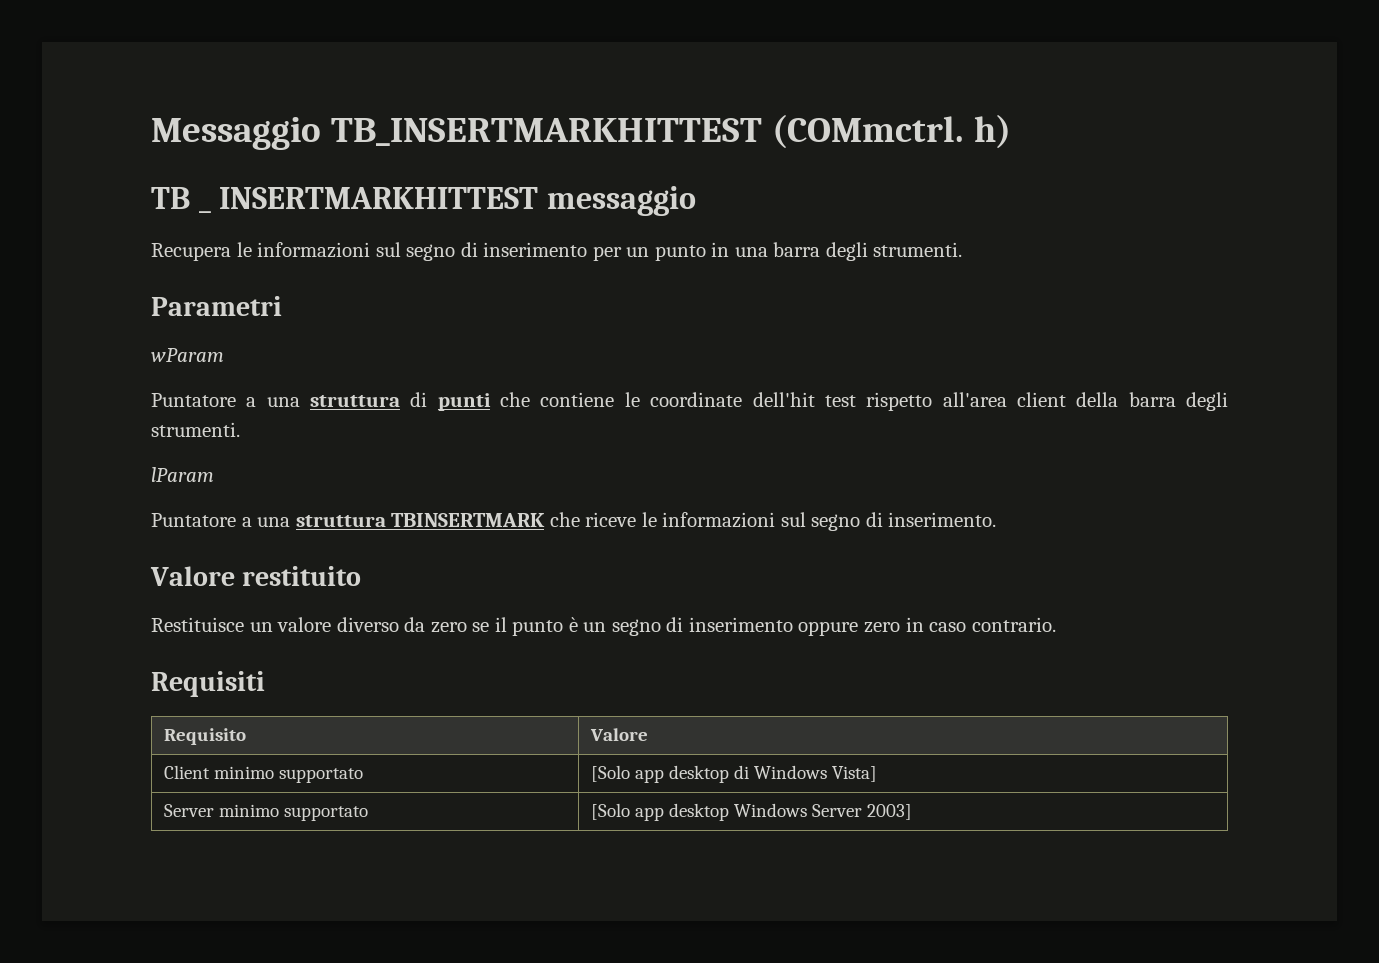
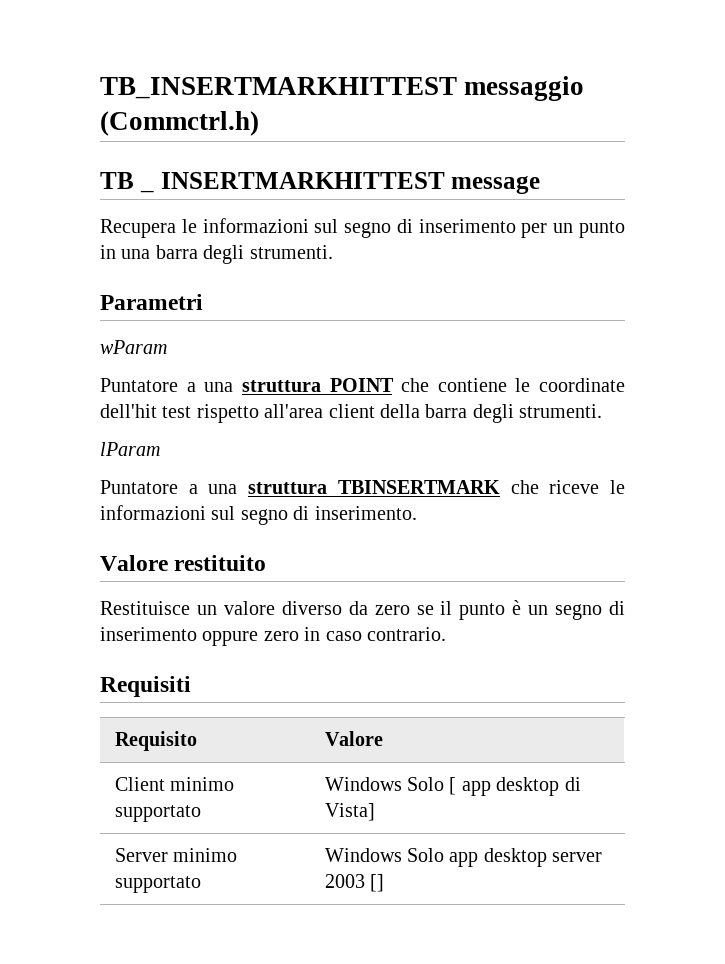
[151,114,1011,150] Messaggio TB_INSERTMARKHITTEST (COMmctrl. h) -> [100,76,585,101] [100,111,259,136] TB_INSERTMARKHITTEST messaggio (Commctrl.h)
[546,186,696,216] messaggio -> [451,175,541,194] message
[410,392,491,411] di punti -> [329,378,394,392] POINT
[591,765,631,782] [Solo -> [324,777,457,795] Windows Solo [
[754,765,828,779] Windows -> (581, 784) none
[591,803,913,821] [Solo app desktop Windows Server 2003] -> [324,848,603,867] [324,874,384,892] Windows Solo app desktop server 2003 []

